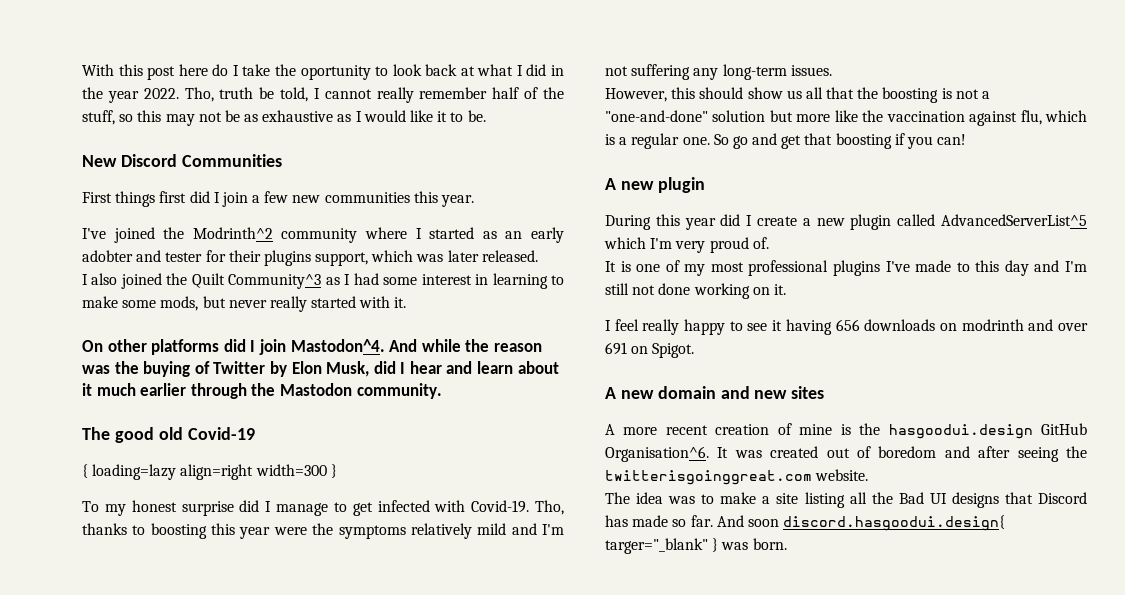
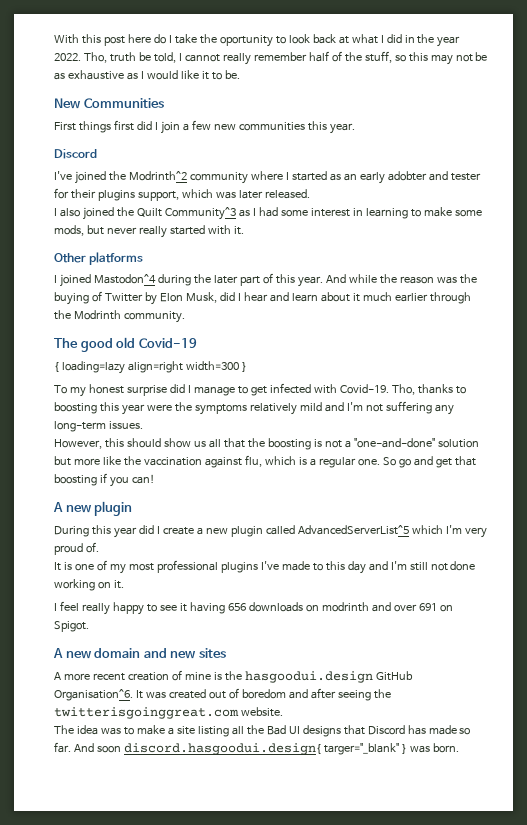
[120,154,177,167] Discord -> (81, 103) none
(475, 201) none -> [54,149,97,159] // Discord
[82,339,147,352] On other -> [54,253,86,263] Other
[223,339,385,355] did I join Mastodon^4. -> [54,273,323,287] // I joined Mastodon^4 during the later part of this year.
[279,383,352,396] Mastodon -> [73,310,121,320] Modrinth

